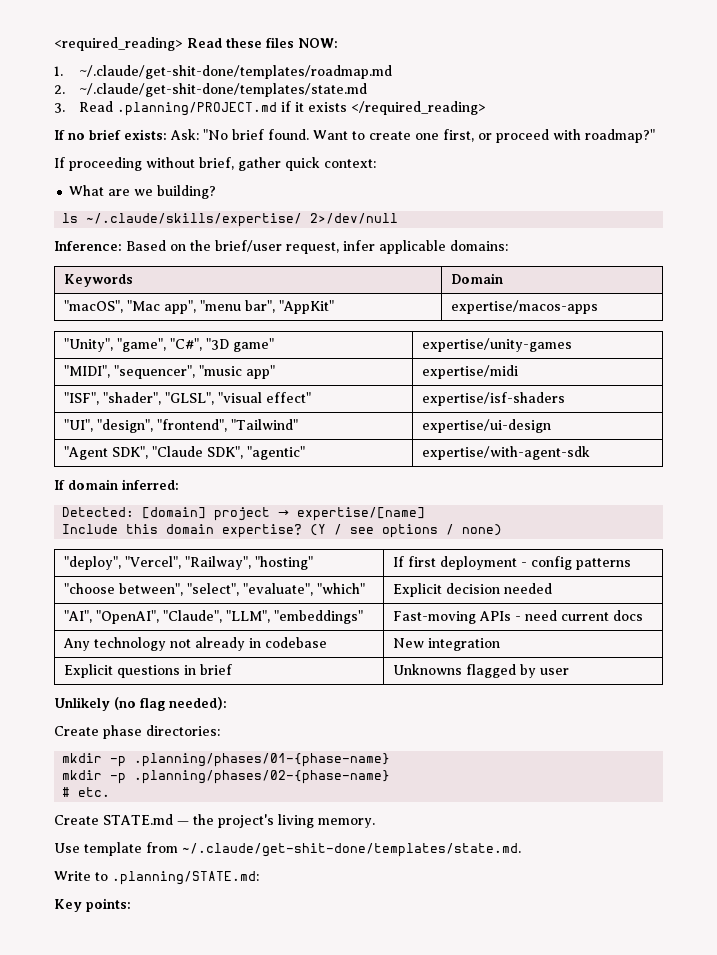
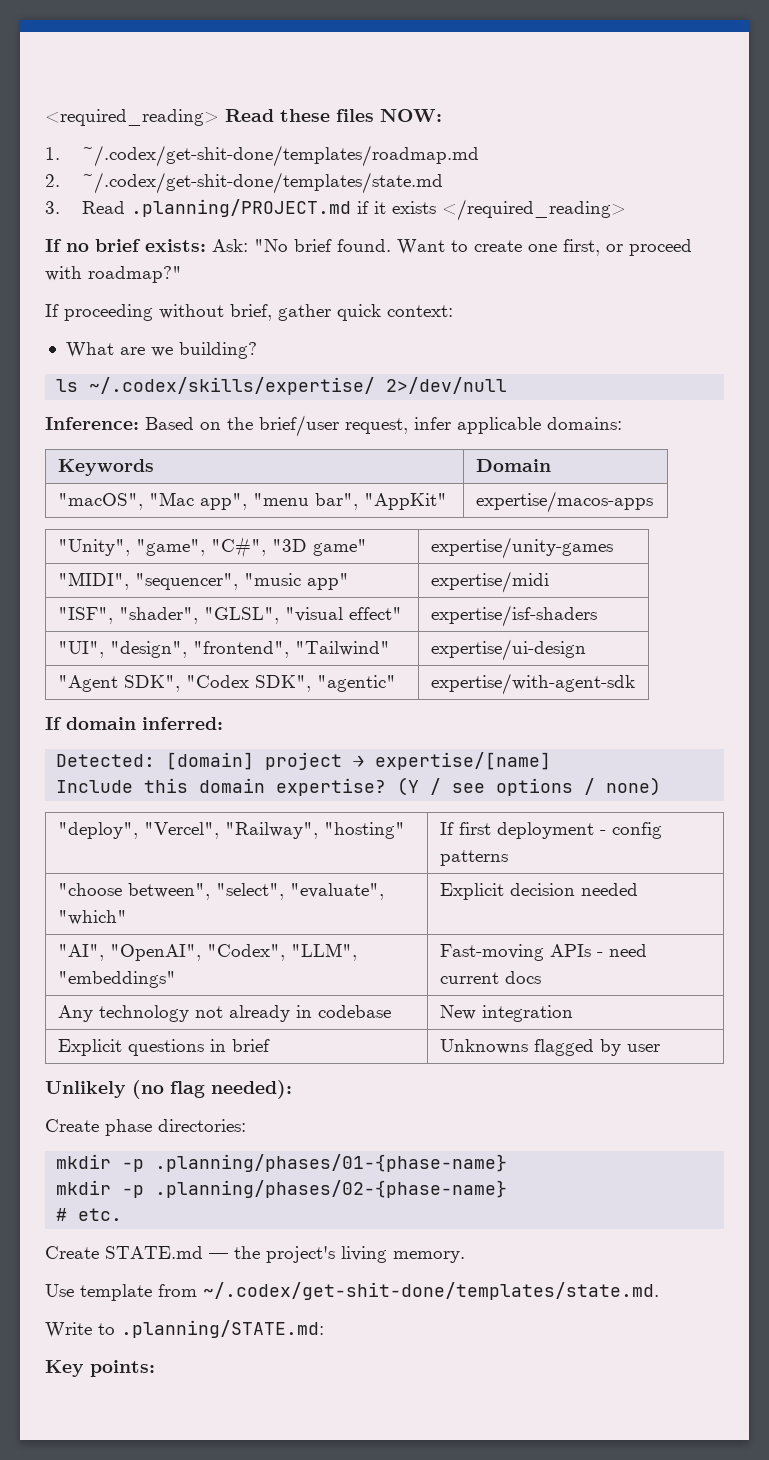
[79,65,393,79] ~/.claude/get-shit-done/templates/roadmap.md -> [82,145,480,167] ~/.codex/get-shit-done/templates/roadmap.md
[79,83,368,97] ~/.claude/get-shit-done/templates/state.md -> [82,172,444,194] ~/.codex/get-shit-done/templates/state.md
[86,213,303,227] ~/.claude/skills/expertise/ -> [89,377,376,395] ~/.codex/skills/expertise/
[152,446,204,457] "Claude -> [185,675,249,688] "Codex
[163,610,223,623] "Claude", -> [206,944,285,961] "Codex",
[182,843,521,857] ~/.claude/get-shit-done/templates/state.md. -> [203,1282,659,1300] ~/.codex/get-shit-done/templates/state.md.

